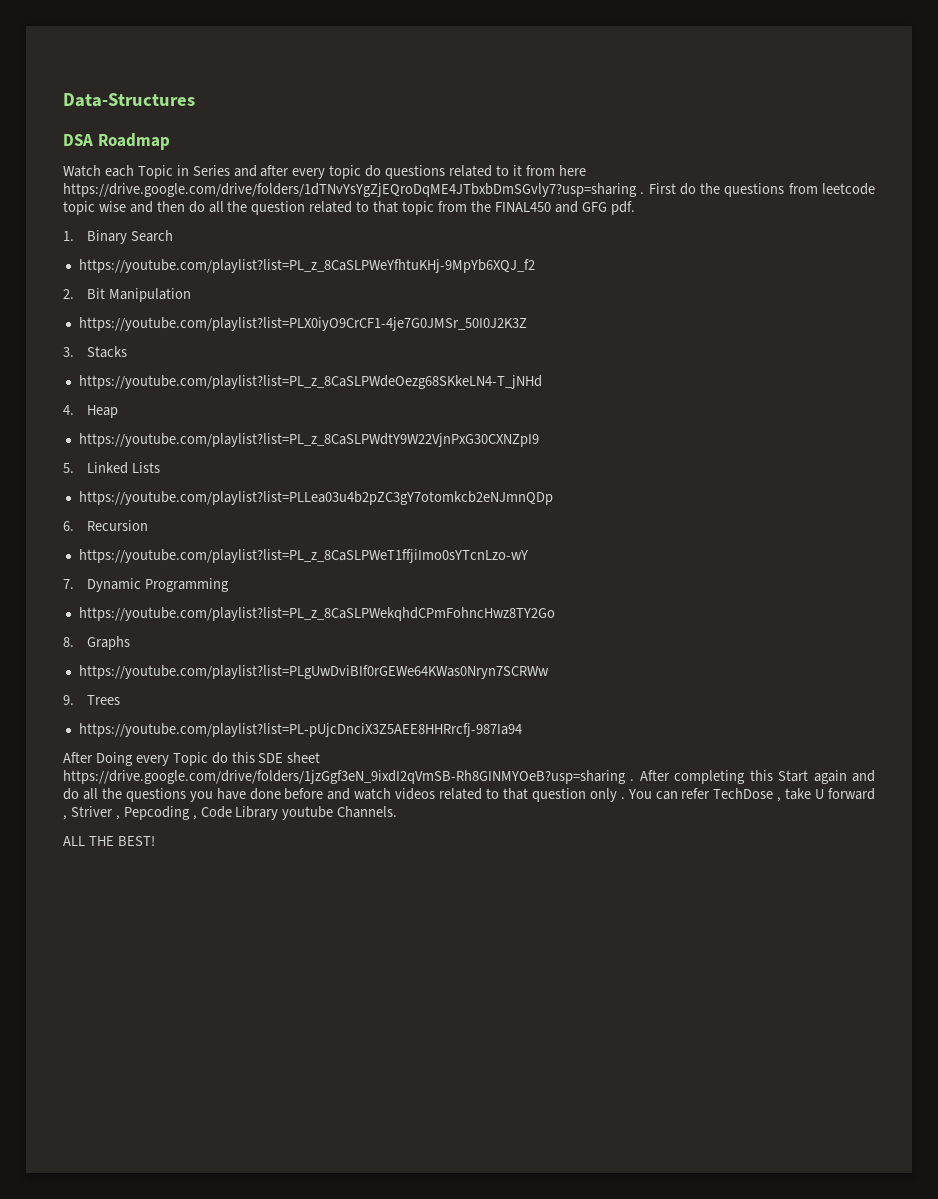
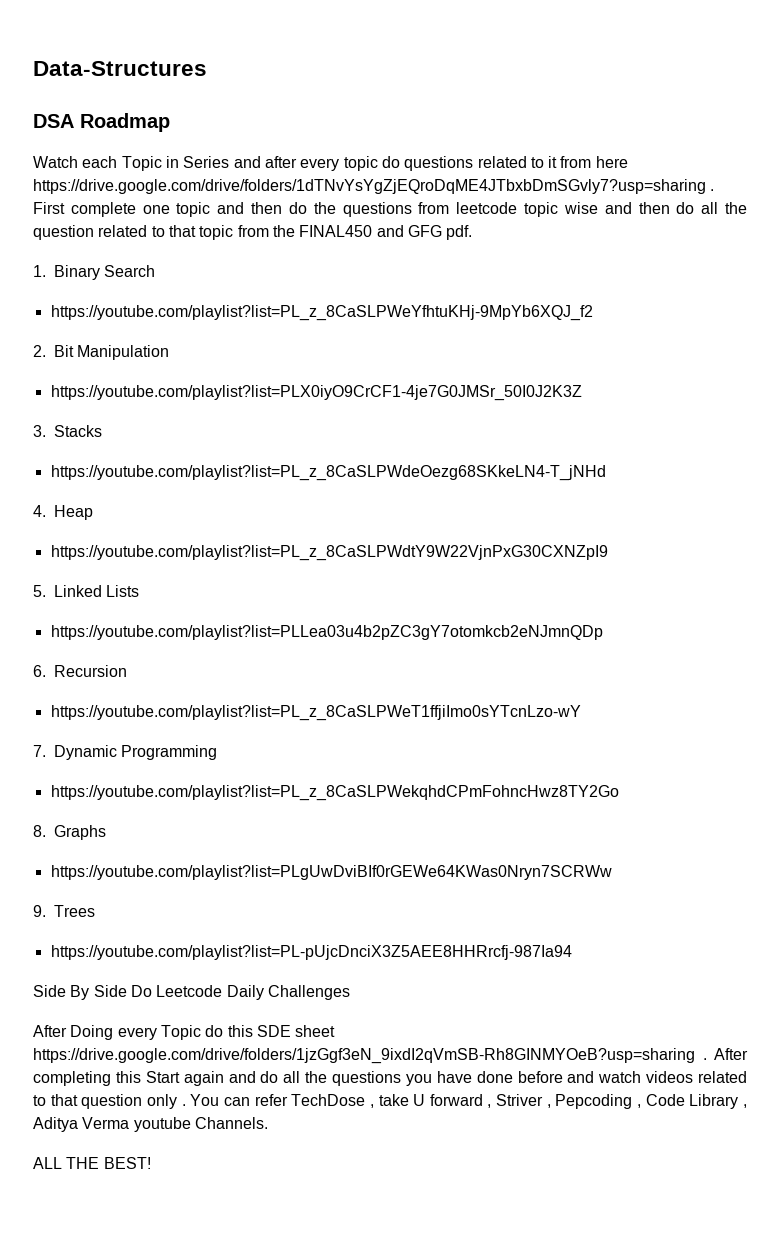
(676, 188) none -> [70,202,283,217] complete one topic and then
(522, 730) none -> [33,985,350,1000] // Side By Side Do Leetcode Daily Challenges
(279, 813) none -> [742,1104,747,1108] [33,1117,130,1132] , Aditya Verma

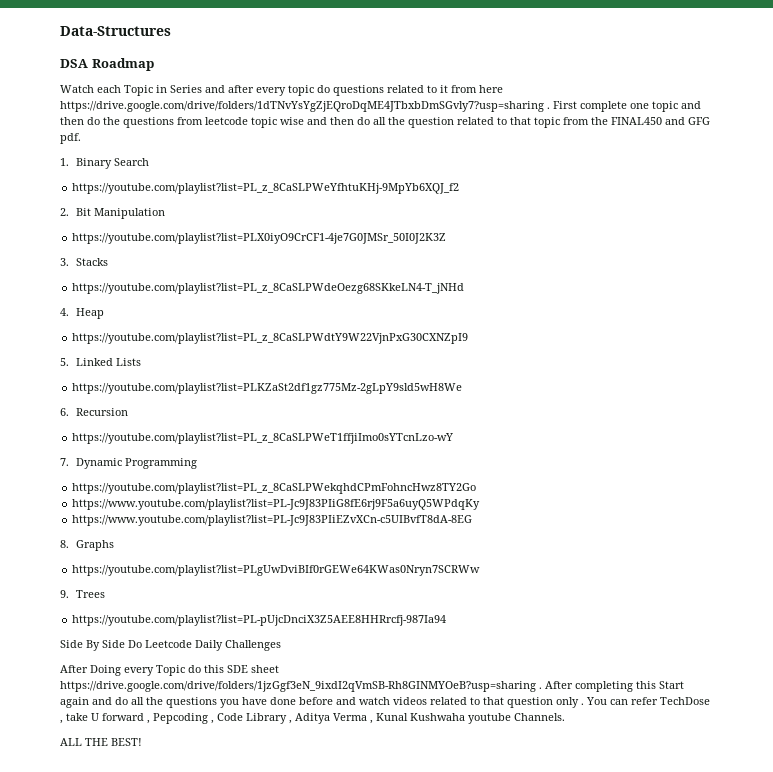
[50,625,603,640] https://youtube.com/playlist?list=PLLea03u4b2pZC3gY7otomkcb2eNJmnQDp -> [72,383,463,394] https://youtube.com/playlist?list=PLKZaSt2df1gz775Mz-2gLpY9sld5wH8We
(619, 793) none -> [72,499,481,510] [72,515,473,526] // https://www.youtube.com/playlist?list=PL-Jc9J83PIiG8fE6rj9F5a6uyQ5WPdqKy // https://www.youtube.com/playlist?list=PL-Jc9J83PIiEZvXCn-c5UIBvfT8dA-8EG
[496,1094,551,1108] Striver , -> (150, 722) none
(130, 1123) none -> [370,713,465,724] , Kunal Kushwaha

